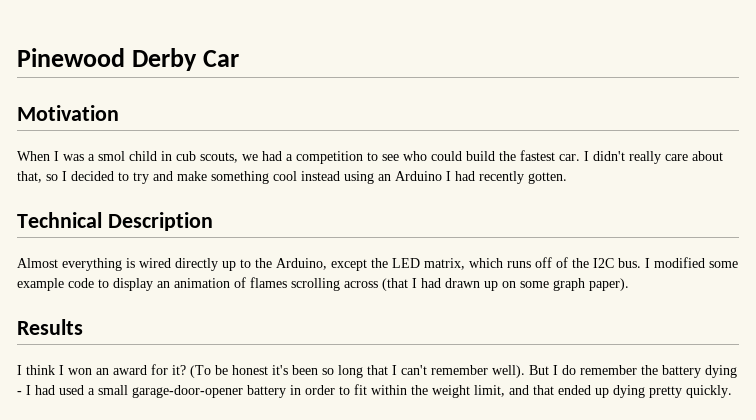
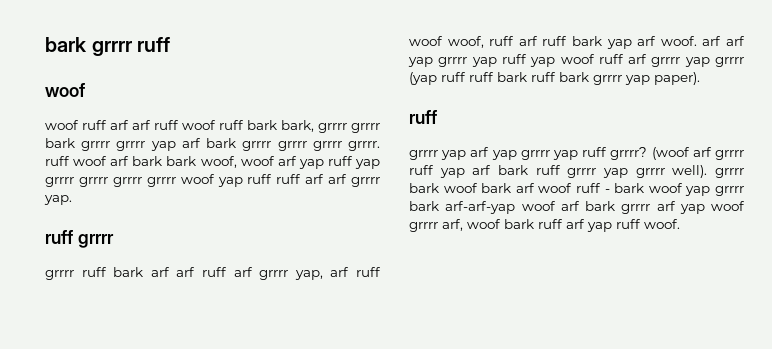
[17,48,239,71] [17,105,119,121] [17,150,723,164] [17,171,567,184] [17,212,213,231] [17,257,738,271] [17,277,629,291] [17,319,83,335] [17,364,737,378] [17,384,732,398] Pinewood Derby Car // Motivation // When I was a smol child in cub scouts, we had a competition to see who could build the fastest car. I didn't really care about that, so I decided to try and make something cool instead using an Arduino I had recently gotten. // Technical Description // Almost everything is wired directly up to the Arduino, except the LED matrix, which runs off of the I2C bus. I modified some example code to display an animation of flames scrolling across (that I had drawn up on some graph paper). // Results // I think I won an award for it? (To be honest it's been so long that I can't remember well). But I do remember the battery dying - I had used a small garage-door-opener battery in order to fit within the weight limit, and that ended up dying pretty quickly. -> [45,37,171,56] [45,83,85,97] [45,120,380,133] [45,138,381,151] [45,156,380,169] [45,174,380,187] [44,195,72,205] [45,230,114,248] [45,267,381,280] [409,36,745,49] [408,54,744,67] [409,72,700,85] [409,110,437,124] [409,147,744,160] [409,165,744,178] [409,183,744,196] [409,201,745,214] [409,219,680,232] bark grrrr ruff // woof // woof ruff arf arf ruff woof ruff bark bark, grrrr grrrr bark grrrr grrrr yap arf bark grrrr grrrr grrrr grrrr. ruff woof arf bark bark woof, woof arf yap ruff yap grrrr grrrr grrrr grrrr woof yap ruff ruff arf arf grrrr yap. // ruff grrrr // grrrr ruff bark arf arf ruff arf grrrr yap, arf ruff woof woof, ruff arf ruff bark yap arf woof. arf arf yap grrrr yap ruff yap woof ruff arf grrrr yap grrrr (yap ruff ruff bark ruff bark grrrr yap paper). // ruff // grrrr yap arf yap grrrr yap ruff grrrr? (woof arf grrrr ruff yap arf bark ruff grrrr yap grrrr well). grrrr bark woof bark arf woof ruff - bark woof yap grrrr bark arf-arf-yap woof arf bark grrrr arf yap woof grrrr arf, woof bark ruff arf yap ruff woof.

